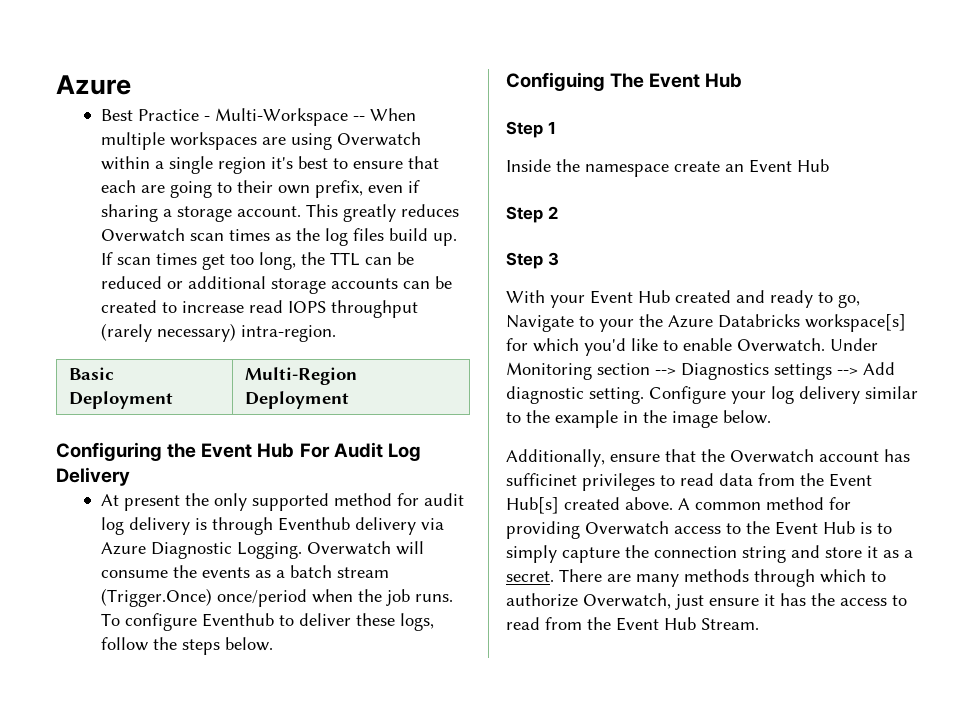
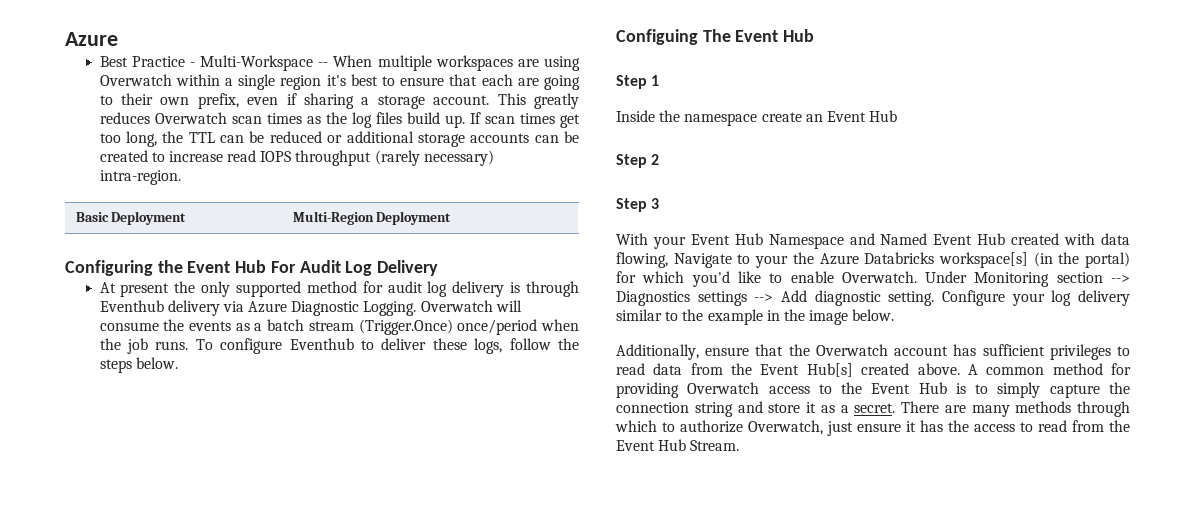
[675,290,860,308] created and ready to go, -> [768,233,1130,249] [616,252,668,268] Namespace and Named Event Hub created with data flowing,
(906, 323) none -> [1033,252,1130,268] (in the portal)
[506,473,577,486] sufficinet -> [982,344,1045,356] sufficient

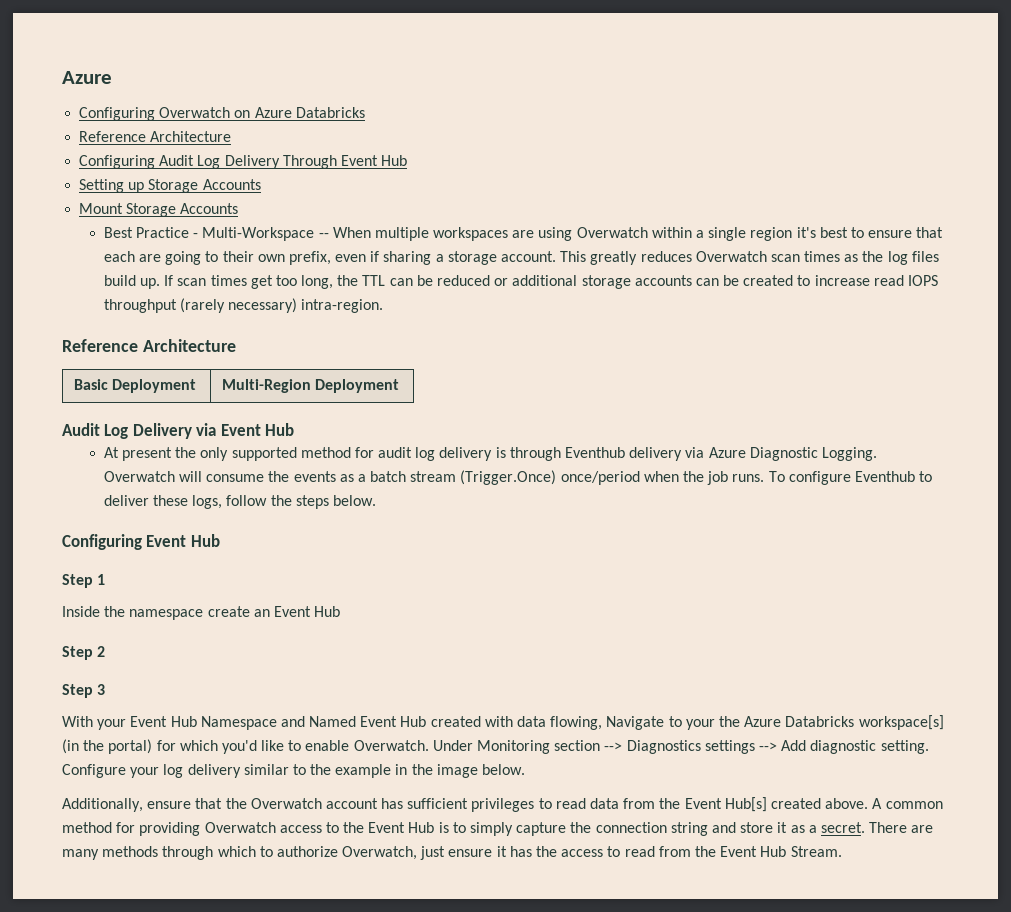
[65,32,118,46] Azure -> [62,71,112,84] [79,107,365,121] [79,131,232,142] [79,155,408,169] [79,179,261,193] [79,203,239,217] Azure // Configuring Overwatch on Azure Databricks // Reference Architecture // Configuring Audit Log Delivery Through Event Hub // Setting up Storage Accounts // Mount Storage Accounts
(181, 177) none -> [62,339,236,352] // Reference Architecture
[65,260,439,276] Configuring the Event Hub For Audit Log Delivery -> [62,423,295,439] Audit Log Delivery via Event Hub
[616,29,731,45] Configuing The -> [62,534,142,550] Configuring

